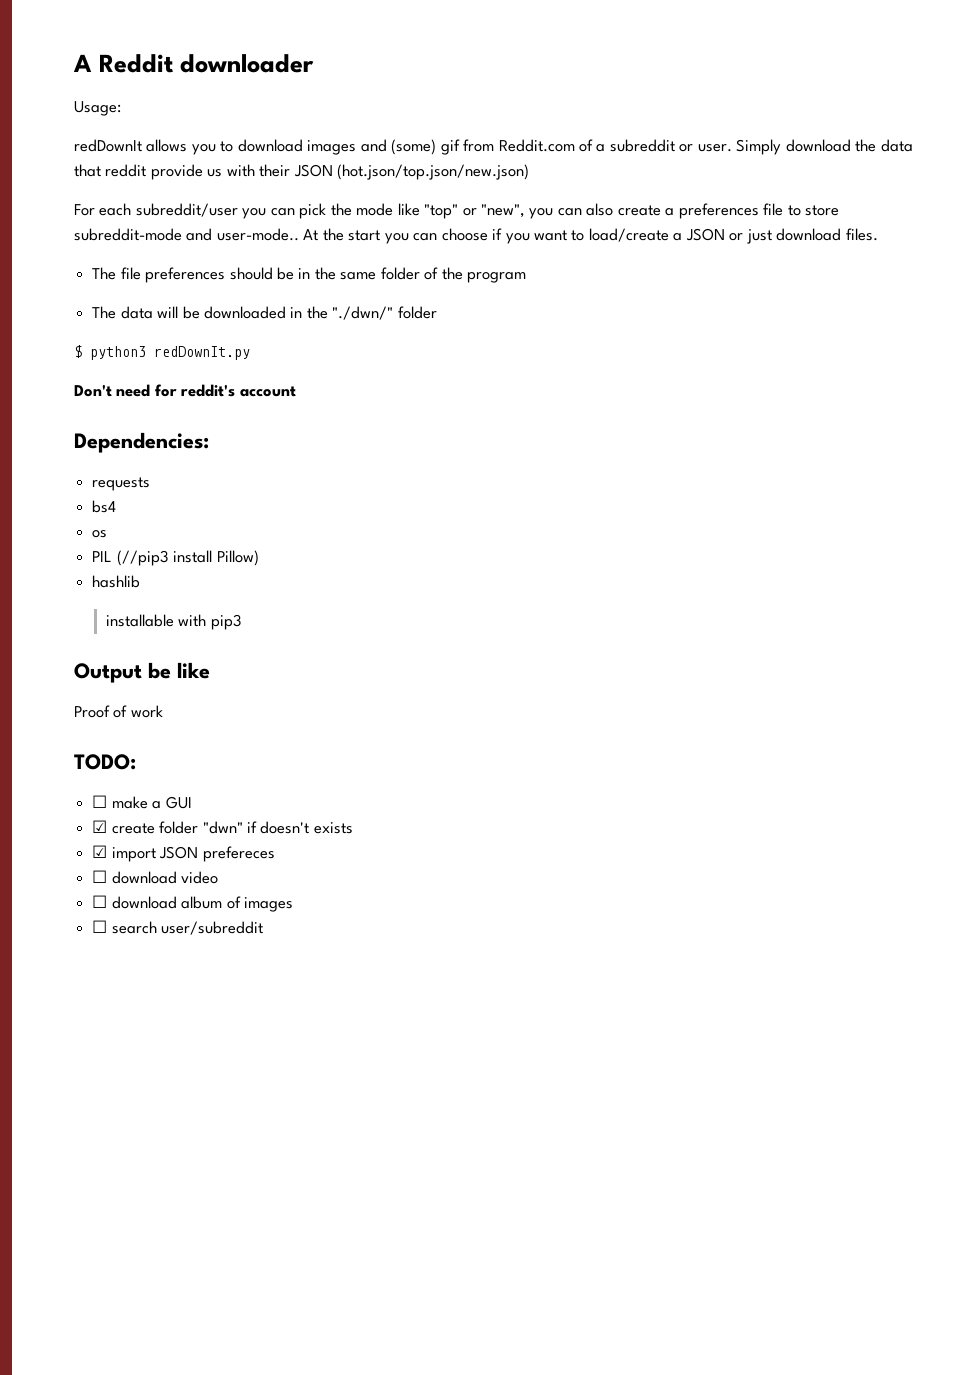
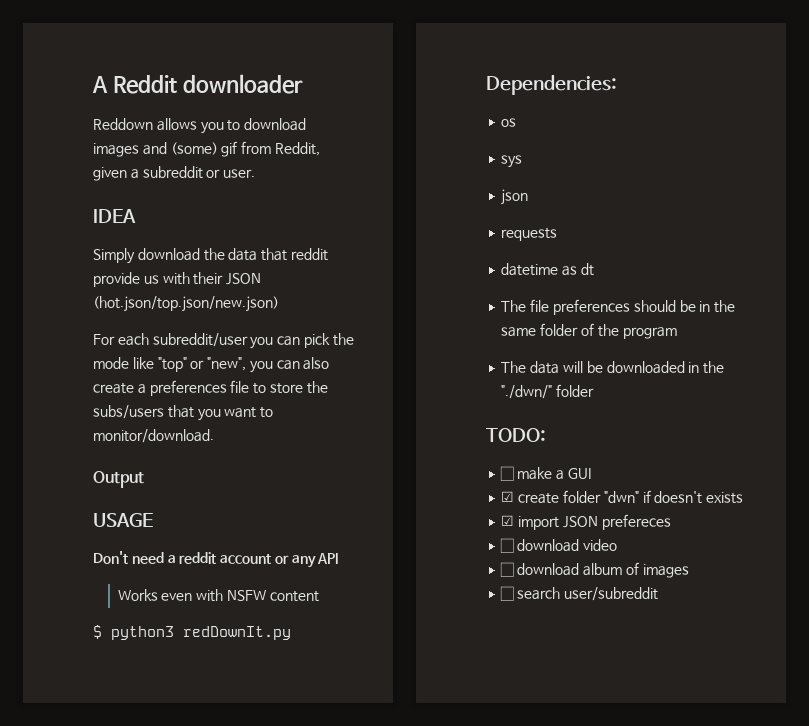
[74,101,121,116] [74,139,142,152] Usage: // redDownIt -> [93,118,153,130] Reddown
[498,139,594,152] Reddit.com of -> [274,142,320,156] [93,167,127,181] Reddit, given
(732, 148) none -> [93,209,136,223] // IDEA //
[74,228,878,244] subreddit-mode and user-mode.. At the start you can choose if you want to load/create a JSON or just download files. -> [306,381,328,394] [93,405,274,421] [93,429,214,443] [93,471,144,488] [93,513,153,527] [93,551,339,568] [117,589,319,602] [93,625,291,640] [486,75,617,95] [501,118,517,127] [501,155,523,168] [501,189,529,205] [501,228,558,241] [501,263,594,276] the subs/users that you want to monitor/download. // Output // USAGE // Don't need a reddit account or any API // Works even with NSFW content // $ python3 redDownIt.py // Dependencies: // os // sys // json // requests // datetime as dt
[74,345,250,360] [74,384,296,397] [74,432,209,453] [92,477,151,491] [92,500,117,513] [92,530,108,538] [92,550,259,566] [92,575,141,588] [105,614,242,630] [74,662,210,683] [74,705,163,718] // $ python3 redDownIt.py // Don't need for reddit's account // Dependencies: // requests // bs4 // os // PIL (//pip3 install Pillow) // hashlib // installable with pip3 // Output be like // Proof of work -> (595, 390) none

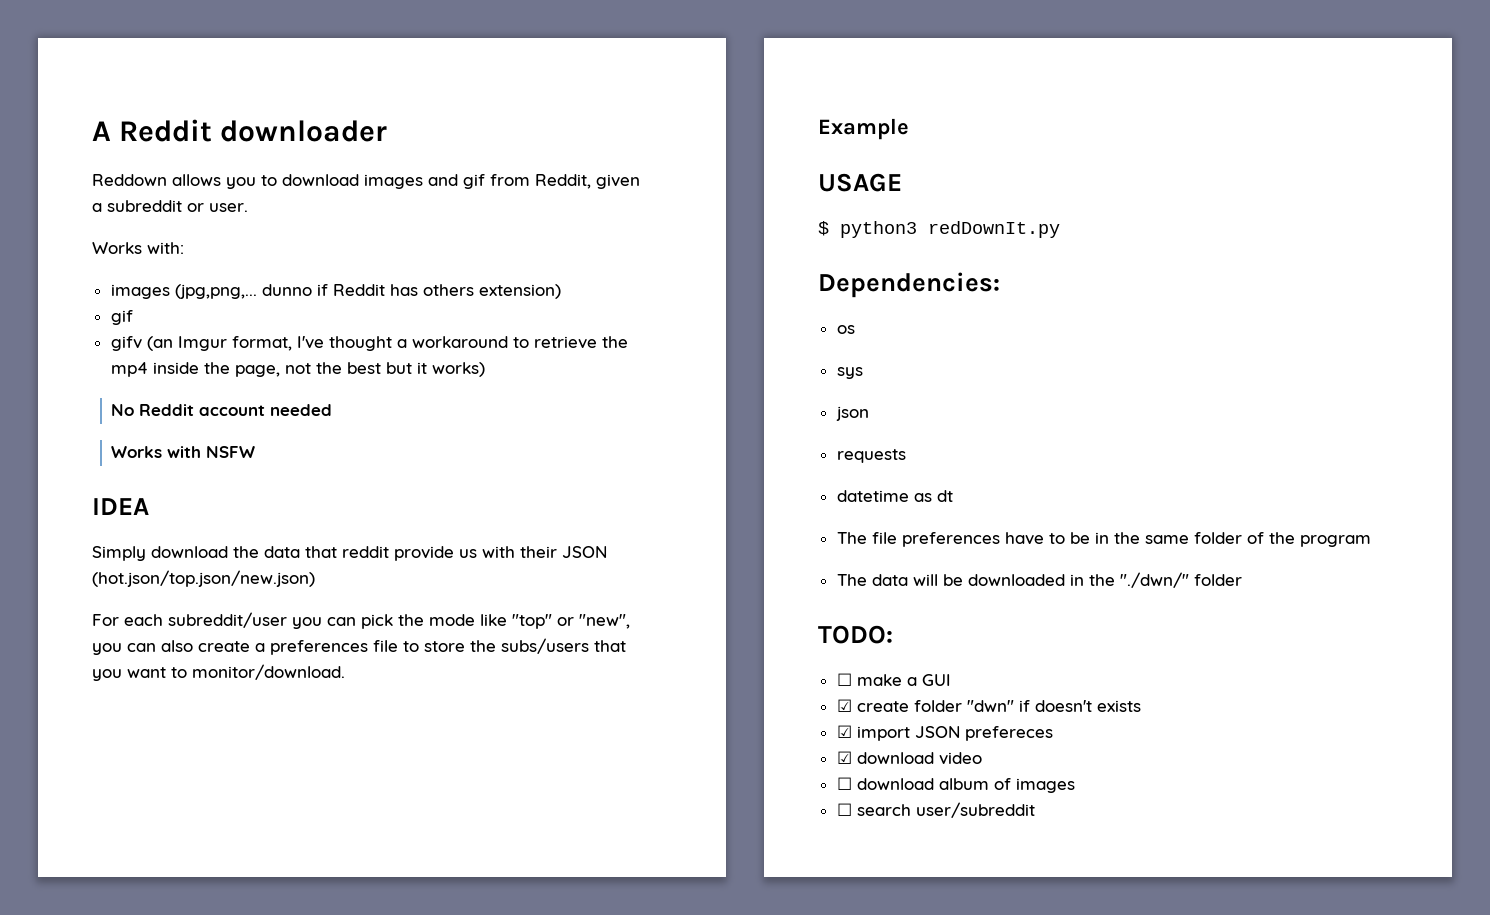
[170,142,218,155] (some) -> (458, 180) none
(256, 173) none -> [92,242,184,254] [110,284,561,299] [110,310,133,325] [110,336,628,351] [110,362,485,377] [111,404,333,416] [111,446,256,458] // Works with: // images (jpg,png,... dunno if Reddit has others extension) // gif // gifv (an Imgur format, I've thought a workaround to retrieve the mp4 inside the page, not the best but it works) // No Reddit account needed // Works with NSFW
[93,471,144,488] Output -> [818,118,909,140] Example
[93,551,339,568] [117,589,319,602] // Don't need a reddit account or any API // Works even with NSFW content -> (902, 182) none
[633,300,676,312] should -> [1004,532,1065,545] have to
[500,538,515,553] ☐ -> [836,751,852,764] ☑

